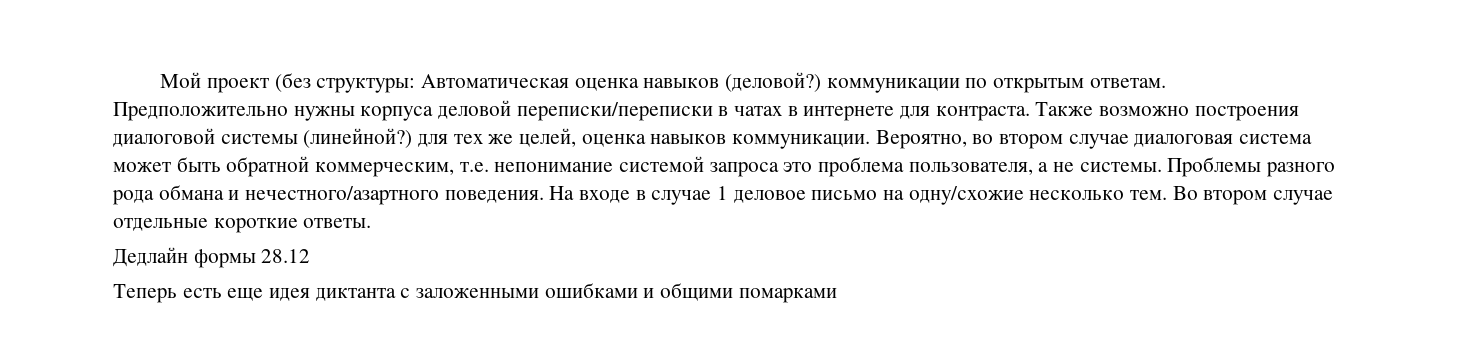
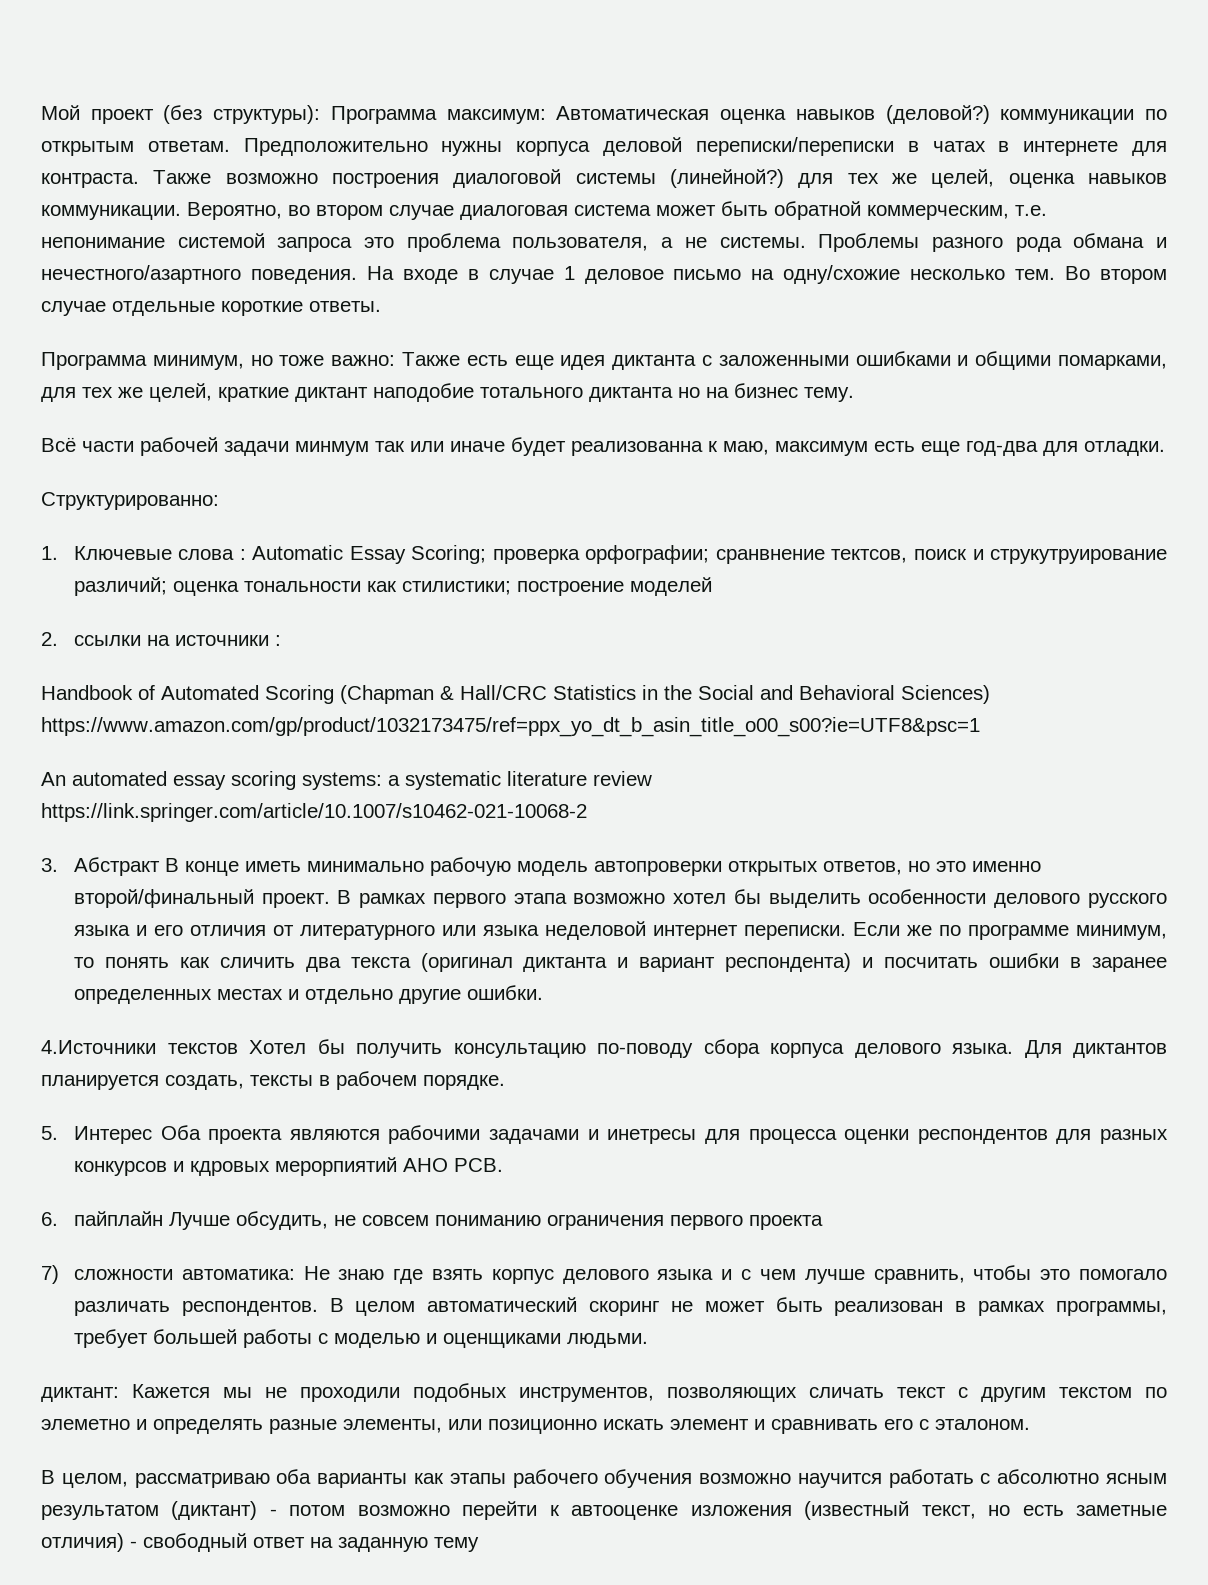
[316,78,416,93] структуры: -> [213,105,546,124] структуры): Программа максимум:
[113,247,311,268] [113,284,177,303] Дедлайн формы 28.12 // Теперь -> [41,352,461,370] Программа минимум, но тоже важно: Также
[738,288,837,303] помарками -> [1057,355,1167,370] [41,383,854,402] [41,437,1165,456] [41,492,219,510] [41,545,1167,564] [73,577,712,596] [41,632,281,646] [41,685,990,704] [41,717,980,737] [41,771,652,790] [41,803,587,822] [41,857,1041,876] [73,889,1167,908] [73,921,1167,940] [73,953,1167,972] [73,985,543,1004] [41,1039,1167,1058] [41,1071,505,1090] [41,1125,1168,1144] [73,1157,503,1176] [41,1211,823,1230] [41,1265,1168,1284] [73,1297,1168,1316] [73,1329,648,1348] [41,1383,1167,1402] [41,1419,1030,1434] [41,1469,1168,1488] [41,1501,1167,1520] [41,1533,479,1552] помарками, для тех же целей, краткие диктант наподобие тотального диктанта но на бизнес тему. // Всё части рабочей задачи минмум так или иначе будет реализованна к маю, максимум есть еще год-два для отладки. // Структурированно: // 1. Ключевые слова : Automatic Essay Scoring; проверка орфографии; сранвнение тектсов, поиск и струкутруирование различий; оценка тональности как стилистики; построение моделей // 2. ссылки на источники : // Handbook of Automated Scoring (Chapman & Hall/CRC Statistics in the Social and Behavioral Sciences) https://www.amazon.com/gp/product/1032173475/ref=ppx_yo_dt_b_asin_title_o00_s00?ie=UTF8&psc=1 // An automated essay scoring systems: a systematic literature review https://link.springer.com/article/10.1007/s10462-021-10068-2 // 3. Абстракт В конце иметь минимально рабочую модель автопроверки открытых ответов, но это именно второй/финальный проект. В рамках первого этапа возможно хотел бы выделить особенности делового русского языка и его отличия от литературного или языка неделовой интернет переписки. Если же по программе минимум, то понять как сличить два текста (оригинал диктанта и вариант респондента) и посчитать ошибки в заранее определенных местах и отдельно другие ошибки. // 4.Источники текстов Хотел бы получить консультацию по-поводу сбора корпуса делового языка. Для диктантов планируется создать, тексты в рабочем порядке. // 5. Интерес Оба проекта являются рабочими задачами и инетресы для процесса оценки респондентов для разных конкурсов и кдровых мерорпиятий АНО РСВ. // 6. пайплайн Лучше обсудить, не совсем пониманию ограничения первого проекта // 7) сложности автоматика: Не знаю где взять корпус делового языка и с чем лучше сравнить, чтобы это помогало различать респондентов. В целом автоматический скоринг не может быть реализован в рамках программы, требует большей работы с моделью и оценщиками людьми. // диктант: Кажется мы не проходили подобных инструментов, позволяющих сличать текст с другим текстом по элеметно и определять разные элементы, или позиционно искать элемент и сравнивать его с эталоном. // В целом, рассматриваю оба варианты как этапы рабочего обучения возможно научится работать с абсолютно ясным результатом (диктант) - потом возможно перейти к автооценке изложения (известный текст, но есть заметные отличия) - свободный ответ на заданную тему

